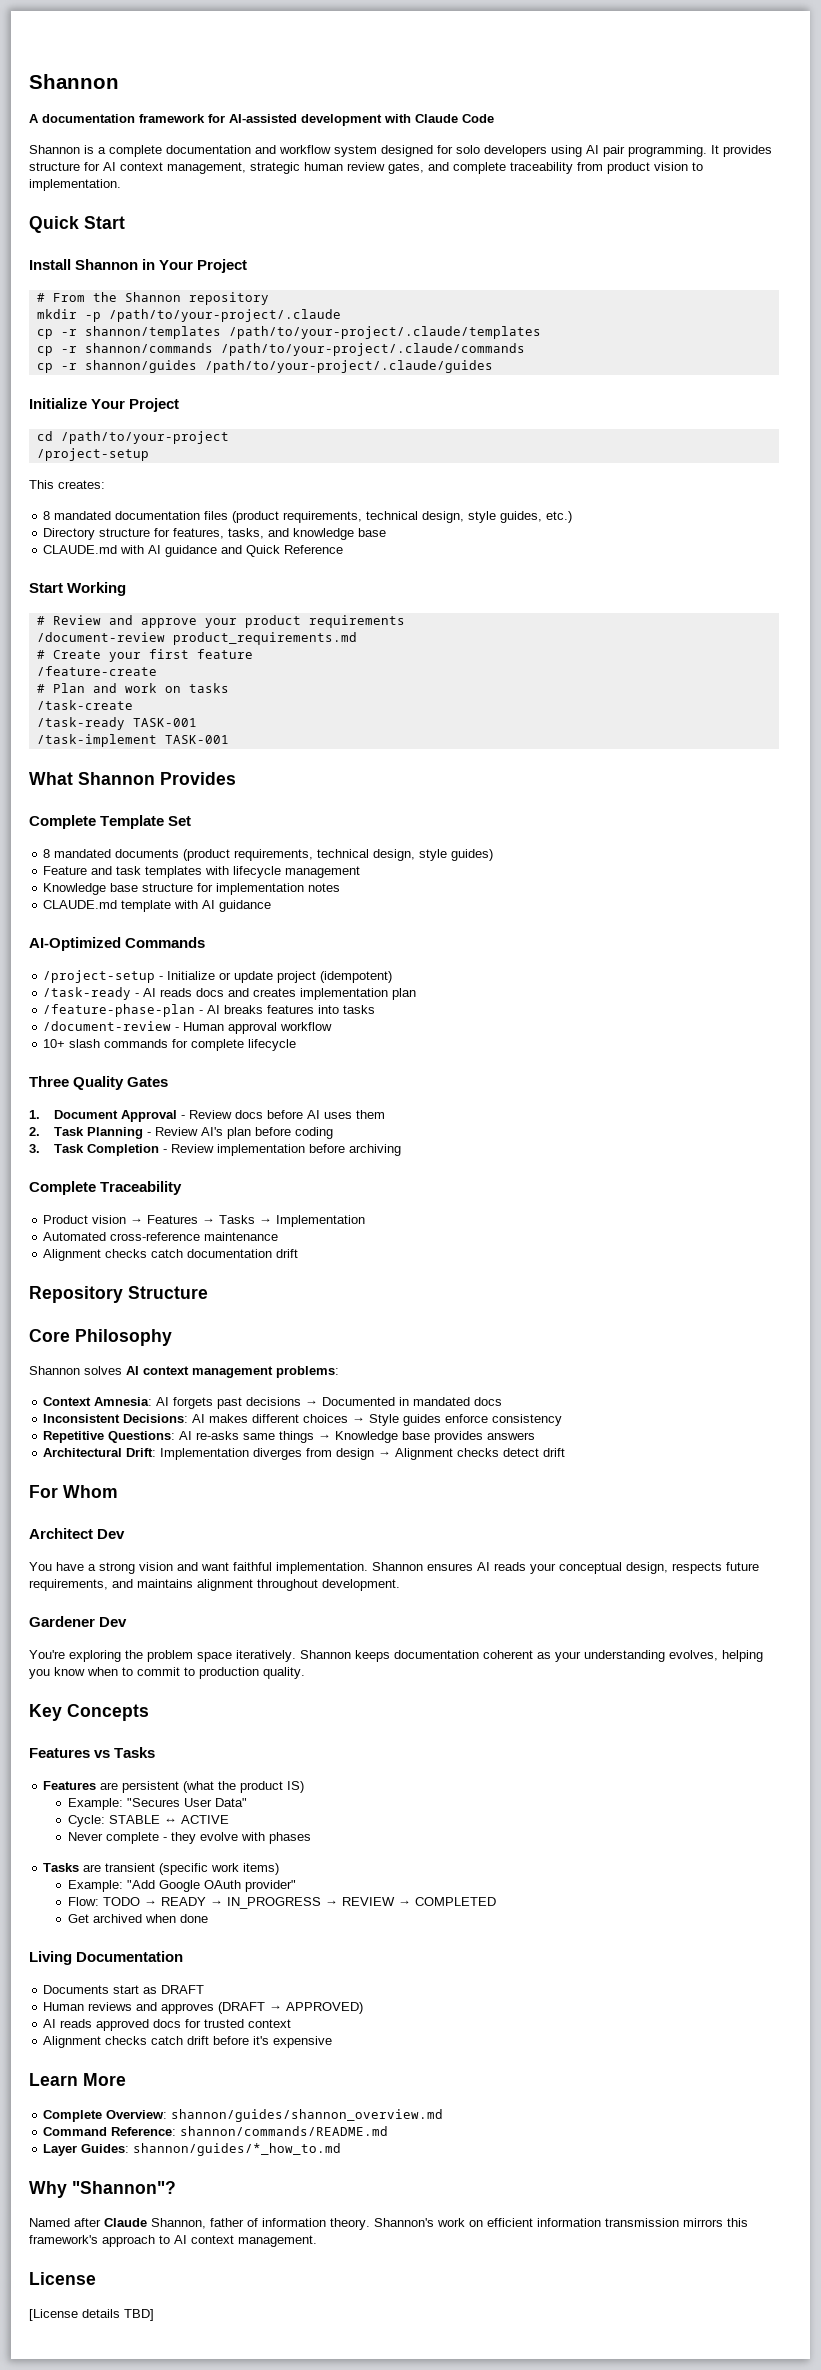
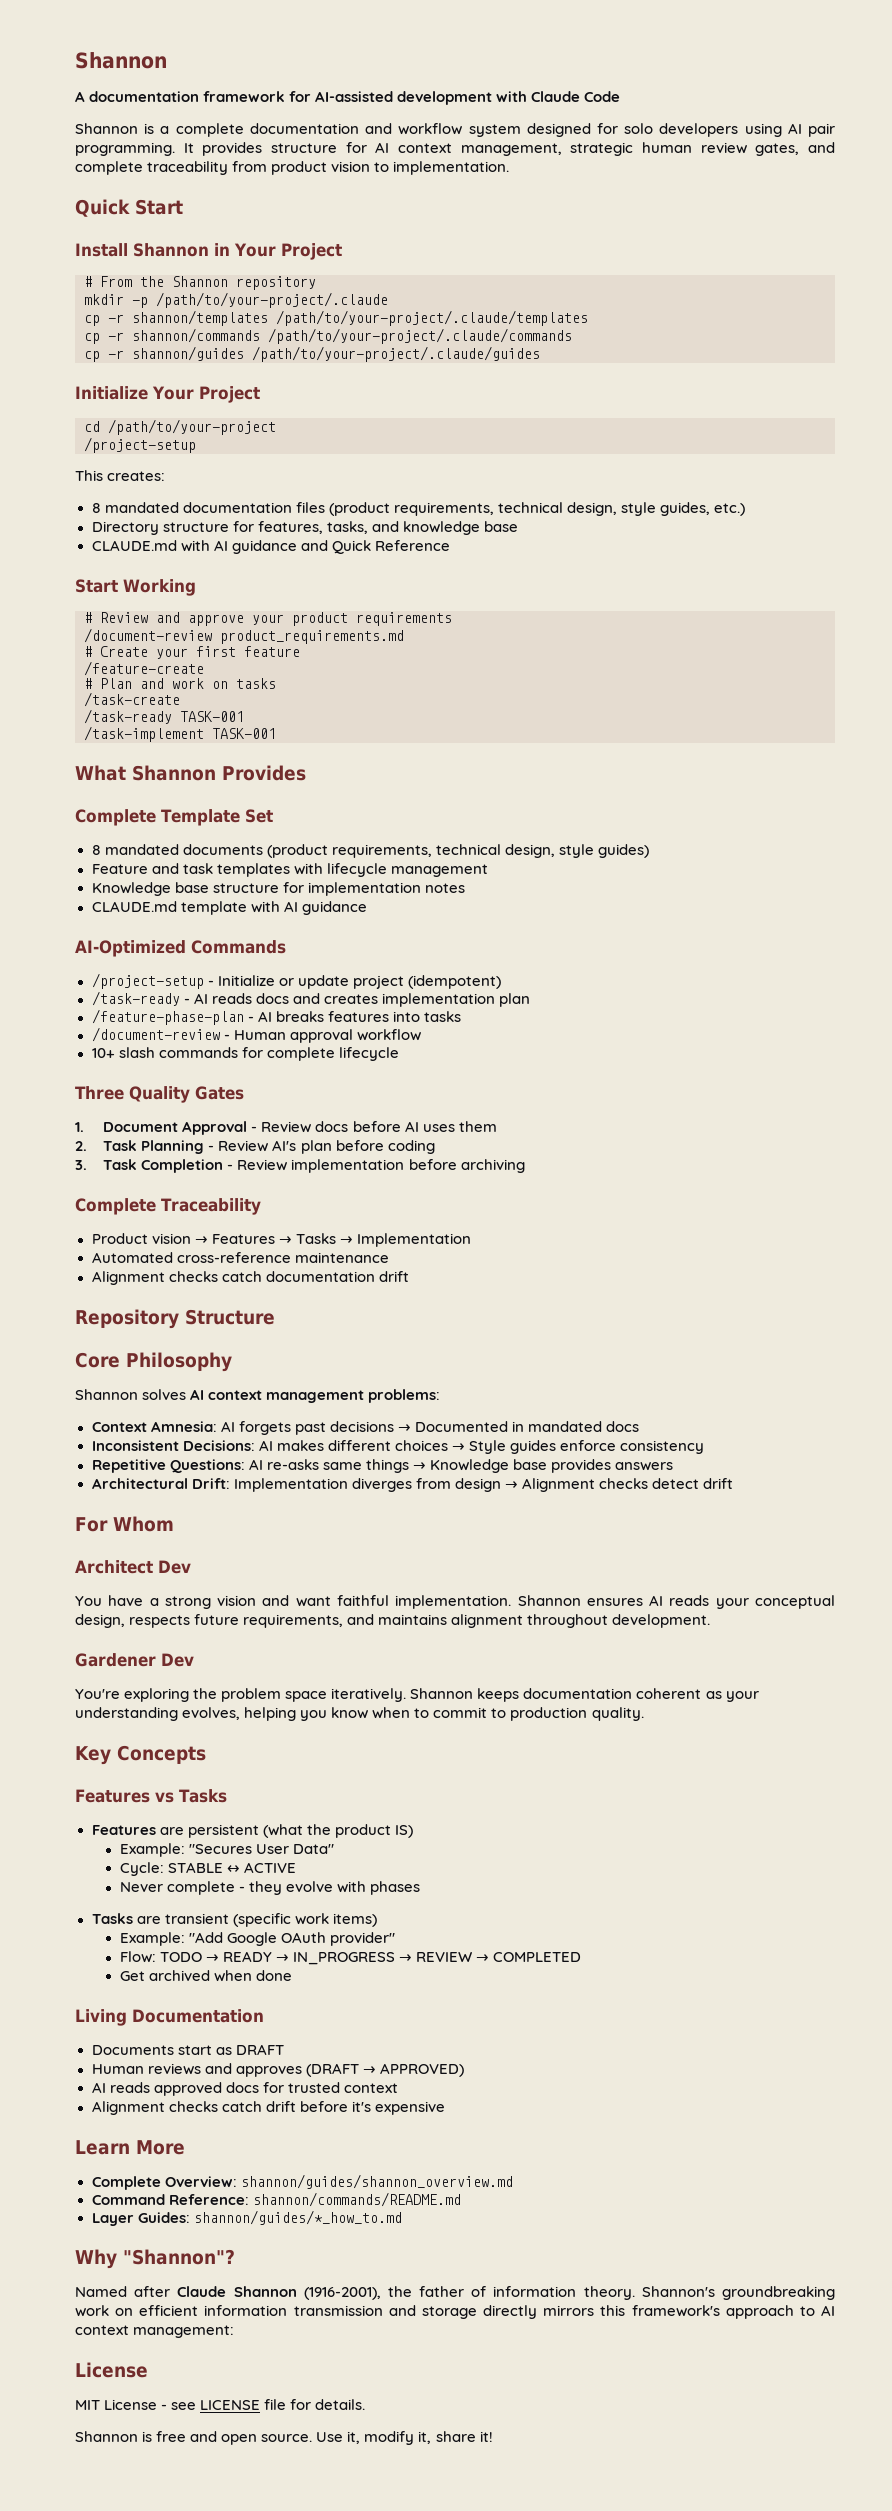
[151,2218,206,2229] Shannon, -> [233,2286,412,2300] Shannon (1916-2001), the
(434, 2222) none -> [722,2286,836,2300] groundbreaking
(679, 2222) none -> [388,2305,538,2319] and storage directly
[238,2235,317,2247] management. -> [133,2325,235,2338] management:
[29,2309,154,2321] [License details TBD] -> [75,2399,366,2410] [75,2431,493,2445] MIT License - see LICENSE file for details. // Shannon is free and open source. Use it, modify it, share it!

